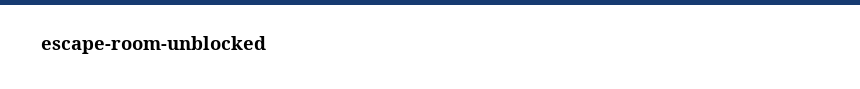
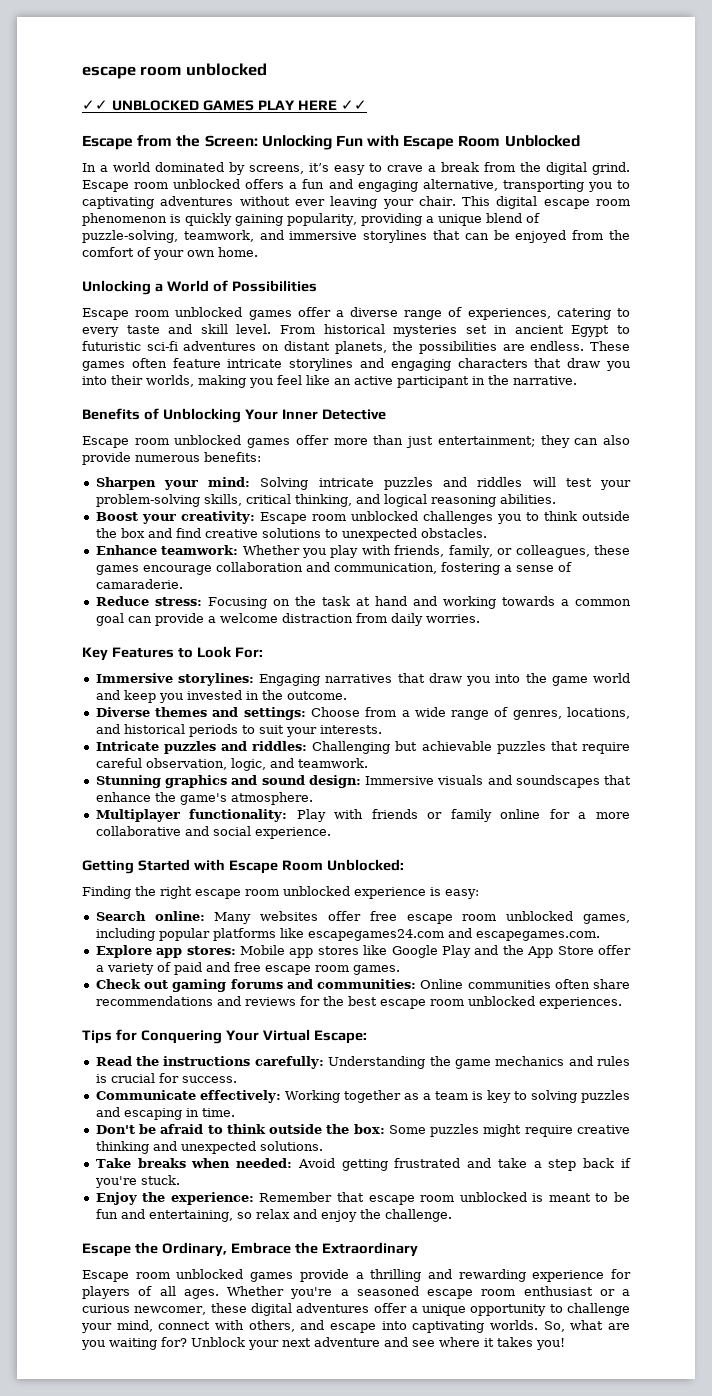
[41,36,266,54] escape-room-unblocked -> [82,63,267,79] [82,100,367,111] [82,135,580,150] [82,162,630,175] [82,179,630,192] [82,196,630,209] [82,213,540,226] [82,230,630,243] [82,247,258,260] [82,280,317,295] [82,307,630,320] [82,324,630,337] [82,341,630,354] [82,358,630,371] [82,375,577,388] [82,408,386,423] [82,435,631,448] [82,452,261,465] [95,477,632,490] [95,494,556,507] [95,511,630,524] [95,528,487,541] [95,545,630,558] [95,562,572,575] [95,579,183,589] [95,596,631,609] [95,613,480,626] [82,646,263,661] [95,673,631,686] [95,690,347,703] [95,707,630,720] [95,724,382,737] [95,741,631,754] [95,758,368,771] [95,775,631,788] [95,792,313,805] [95,809,630,822] [95,826,331,839] [82,859,404,874] [82,886,479,899] [95,911,630,924] [95,928,600,941] [95,945,631,958] [95,962,400,975] [95,979,630,992] [95,996,622,1009] [82,1029,367,1044] [95,1056,630,1069] [95,1073,237,1083] [95,1090,630,1103] [95,1107,235,1120] [95,1124,630,1137] [95,1141,323,1154] [95,1158,632,1171] [94,1175,180,1188] [95,1192,630,1205] [95,1209,452,1222] [82,1242,418,1257] [82,1269,631,1282] [82,1286,630,1299] [82,1303,630,1316] [81,1320,631,1333] [81,1337,565,1350] escape room unblocked // ✓✓ UNBLOCKED GAMES PLAY HERE ✓✓ // Escape from the Screen: Unlocking Fun with Escape Room Unblocked // In a world dominated by screens, it’s easy to crave a break from the digital grind. Escape room unblocked offers a fun and engaging alternative, transporting you to captivating adventures without ever leaving your chair. This digital escape room phenomenon is quickly gaining popularity, providing a unique blend of puzzle-solving, teamwork, and immersive storylines that can be enjoyed from the comfort of your own home. // Unlocking a World of Possibilities // Escape room unblocked games offer a diverse range of experiences, catering to every taste and skill level. From historical mysteries set in ancient Egypt to futuristic sci-fi adventures on distant planets, the possibilities are endless. These games often feature intricate storylines and engaging characters that draw you into their worlds, making you feel like an active participant in the narrative. // Benefits of Unblocking Your Inner Detective // Escape room unblocked games offer more than just entertainment; they can also provide numerous benefits: // Sharpen your mind: Solving intricate puzzles and riddles will test your problem-solving skills, critical thinking, and logical reasoning abilities. // Boost your creativity: Escape room unblocked challenges you to think outside the box and find creative solutions to unexpected obstacles. // Enhance teamwork: Whether you play with friends, family, or colleagues, these games encourage collaboration and communication, fostering a sense of camaraderie. // Reduce stress: Focusing on the task at hand and working towards a common goal can provide a welcome distraction from daily worries. // Key Features to Look For: // Immersive storylines: Engaging narratives that draw you into the game world and keep you invested in the outcome. // Diverse themes and settings: Choose from a wide range of genres, locations, and historical periods to suit your interests. // Intricate puzzles and riddles: Challenging but achievable puzzles that require careful observation, logic, and teamwork. // Stunning graphics and sound design: Immersive visuals and soundscapes that enhance the game's atmosphere. // Multiplayer functionality: Play with friends or family online for a more collaborative and social experience. // Getting Started with Escape Room Unblocked: // Finding the right escape room unblocked experience is easy: // Search online: Many websites offer free escape room unblocked games, including popular platforms like escapegames24.com and escapegames.com. // Explore app stores: Mobile app stores like Google Play and the App Store offer a variety of paid and free escape room games. // Check out gaming forums and communities: Online communities often share recommendations and reviews for the best escape room unblocked experiences. // Tips for Conquering Your Virtual Escape: // Read the instructions carefully: Understanding the game mechanics and rules is crucial for success. // Communicate effectively: Working together as a team is key to solving puzzles and escaping in time. // Don't be afraid to think outside the box: Some puzzles might require creative thinking and unexpected solutions. // Take breaks when needed: Avoid getting frustrated and take a step back if you're stuck. // Enjoy the experience: Remember that escape room unblocked is meant to be fun and entertaining, so relax and enjoy the challenge. // Escape the Ordinary, Embrace the Extraordinary // Escape room unblocked games provide a thrilling and rewarding experience for players of all ages. Whether you're a seasoned escape room enthusiast or a curious newcomer, these digital adventures offer a unique opportunity to challenge your mind, connect with others, and escape into captivating worlds. So, what are you waiting for? Unblock your next adventure and see where it takes you!

